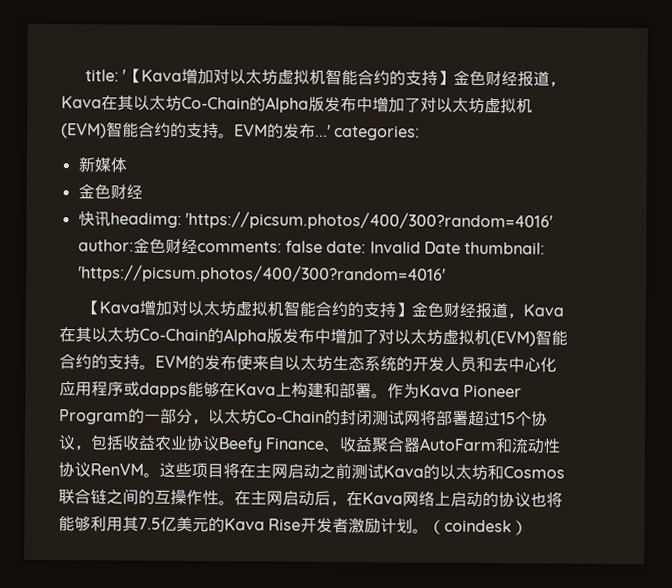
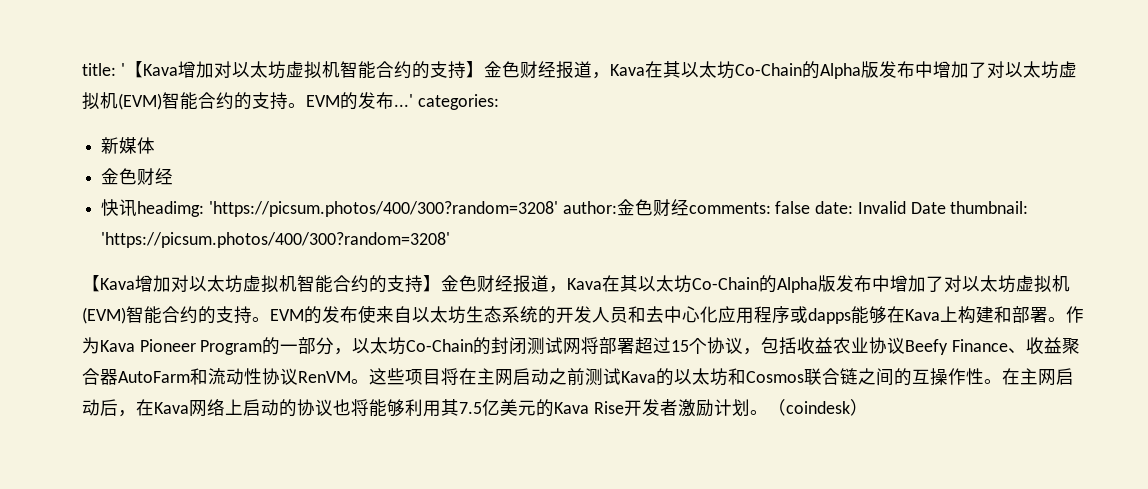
[184,210,553,231] 'https://picsum.photos/400/300?random=4016' -> [208,201,558,217] 'https://picsum.photos/400/300?random=3208'
[77,264,446,284] 'https://picsum.photos/400/300?random=4016' -> [101,232,451,248] 'https://picsum.photos/400/300?random=3208'

